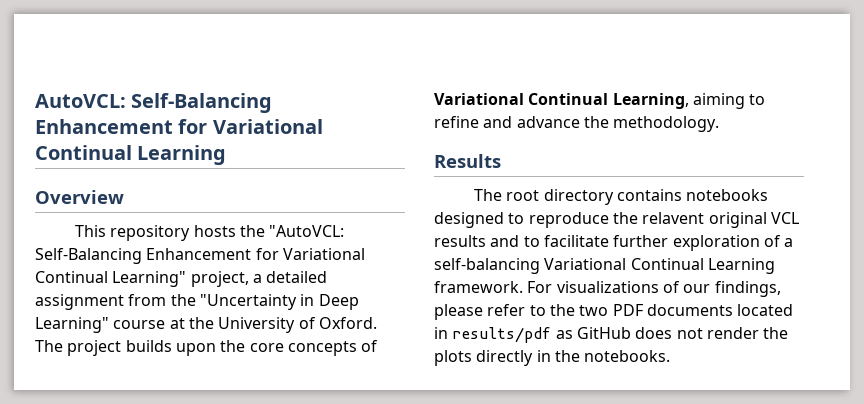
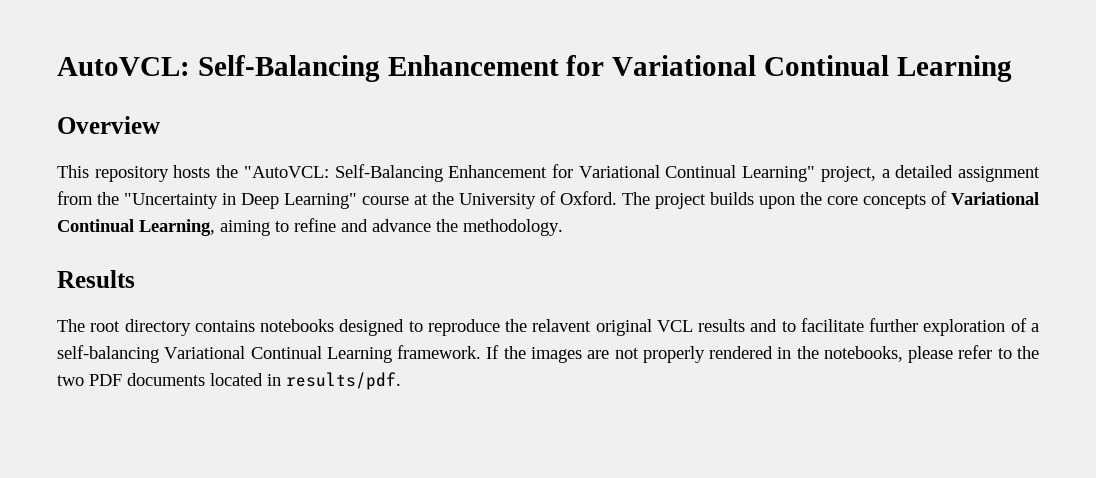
[527,281,781,297] For visualizations of our findings, -> [486,345,903,363] If the images are not properly rendered in the notebooks,
[452,327,789,343] [434,350,671,366] results/pdf as GitHub does not render the plots directly in the notebooks. -> [286,372,401,390] results/pdf.

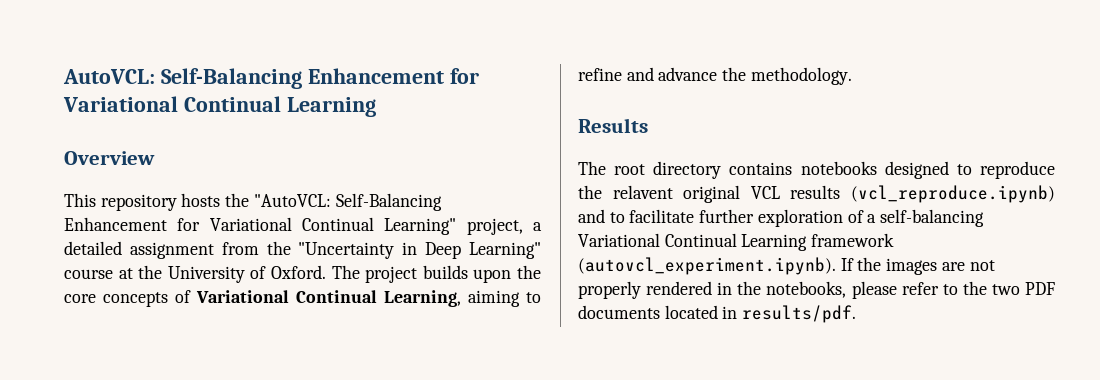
(746, 325) none -> [851,185,1055,203] (vcl_reproduce.ipynb)
[397,345,482,359] framework. -> [811,233,895,247] [578,257,836,275] framework (autovcl_experiment.ipynb).

